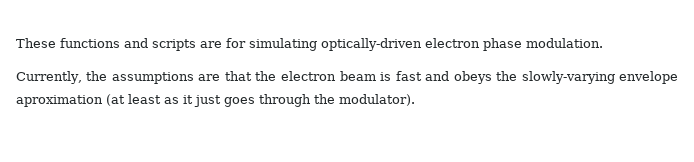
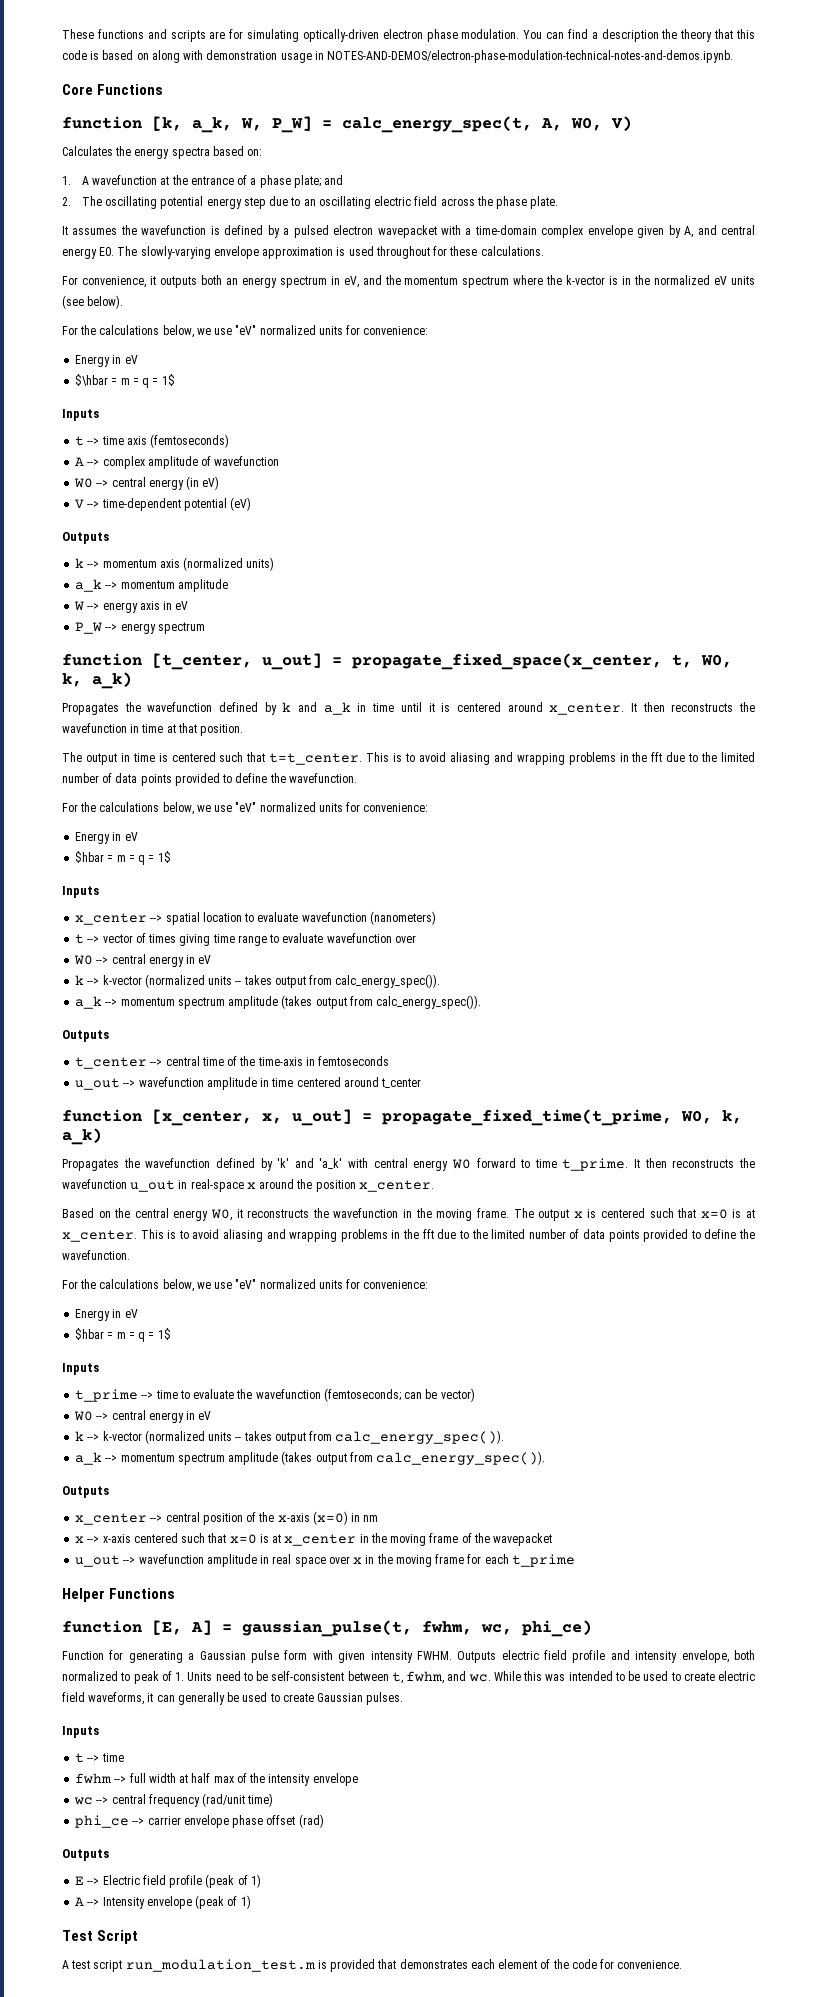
[16,71,678,84] [16,94,415,107] // Currently, the assumptions are that the electron beam is fast and obeys the slowly-varying envelope aproximation (at least as it just goes through the modulator). -> [523,29,756,42] [62,50,734,63] [62,84,164,95] [62,116,632,133] [62,146,263,159] [62,175,344,188] [62,196,559,209] [62,225,756,238] [62,246,544,259] [62,275,756,288] [62,295,124,309] [62,325,429,338] [75,355,138,367] [75,374,175,388] [62,409,99,421] [75,434,230,448] [75,456,280,469] [74,476,220,490] [75,497,252,511] [62,532,109,544] [75,557,275,571] [75,579,228,592] [74,601,189,613] [75,622,205,634] [62,653,732,670] [62,672,132,689] [62,702,755,715] [62,723,244,736] [62,752,756,765] [62,773,357,786] [62,802,429,815] [75,832,138,844] [75,851,171,865] [62,886,99,898] [75,911,436,925] [75,933,416,946] [74,954,212,967] [75,974,441,988] [75,995,482,1009] [62,1030,109,1042] [75,1056,390,1069] [75,1077,422,1090] [62,1109,742,1126] [62,1128,102,1145] [62,1158,756,1171] [62,1179,434,1192] [62,1208,755,1221] [62,1229,755,1242] [62,1250,130,1260] [62,1279,429,1292] [75,1309,138,1321] [75,1328,171,1342] [62,1363,99,1375] [75,1388,475,1402] [74,1410,212,1423] [75,1430,505,1444] [75,1451,546,1465] [62,1486,109,1498] [75,1511,379,1525] [75,1533,553,1546] [75,1554,575,1567] [62,1588,176,1602] [62,1620,592,1637] [62,1650,756,1663] [62,1671,755,1684] [62,1692,404,1705] [62,1726,99,1738] [75,1753,124,1763] [75,1773,358,1786] [74,1793,274,1807] [75,1814,324,1828] [62,1849,109,1861] [75,1874,261,1888] [75,1895,251,1909] [62,1930,139,1944] [62,1959,683,1972] You can find a description the theory that this code is based on along with demonstration usage in NOTES-AND-DEMOS/electron-phase-modulation-technical-notes-and-demos.ipynb. // Core Functions // function [k, a_k, W, P_W] = calc_energy_spec(t, A, W0, V) // Calculates the energy spectra based on: // 1. A wavefunction at the entrance of a phase plate; and // 2. The oscillating potential energy step due to an oscillating electric field across the phase plate. // It assumes the wavefunction is defined by a pulsed electron wavepacket with a time-domain complex envelope given by A, and central energy E0. The slowly-varying envelope approximation is used throughout for these calculations. // For convenience, it outputs both an energy spectrum in eV, and the momentum spectrum where the k-vector is in the normalized eV units (see below). // For the calculations below, we use "eV" normalized units for convenience: // Energy in eV // $\hbar = m = q = 1$ // Inputs // t --> time axis (femtoseconds) // A --> complex amplitude of wavefunction // W0 --> central energy (in eV) // V --> time-dependent potential (eV) // Outputs // k --> momentum axis (normalized units) // a_k --> momentum amplitude // W --> energy axis in eV // P_W --> energy spectrum // function [t_center, u_out] = propagate_fixed_space(x_center, t, W0, k, a_k) // Propagates the wavefunction defined by k and a_k in time until it is centered around x_center. It then reconstructs the wavefunction in time at that position. // The output in time is centered such that t=t_center. This is to avoid aliasing and wrapping problems in the fft due to the limited number of data points provided to define the wavefunction. // For the calculations below, we use "eV" normalized units for convenience: // Energy in eV // $hbar = m = q = 1$ // Inputs // x_center --> spatial location to evaluate wavefunction (nanometers) // t --> vector of times giving time range to evaluate wavefunction over // W0 --> central energy in eV // k --> k-vector (normalized units -- takes output from calc_energy_spec()). // a_k --> momentum spectrum amplitude (takes output from calc_energy_spec()). // Outputs // t_center --> central time of the time-axis in femtoseconds // u_out --> wavefunction amplitude in time centered around t_center // function [x_center, x, u_out] = propagate_fixed_time(t_prime, W0, k, a_k) // Propagates the wavefunction defined by 'k' and 'a_k' with central energy W0 forward to time t_prime. It then reconstructs the wavefunction u_out in real-space x around the position x_center. // Based on the central energy W0, it reconstructs the wavefunction in the moving frame. The output x is centered such that x=0 is at x_center. This is to avoid aliasing and wrapping problems in the fft due to the limited number of data points provided to define the wavefunction. // For the calculations below, we use "eV" normalized units for convenience: // Energy in eV // $hbar = m = q = 1$ // Inputs // t_prime --> time to evaluate the wavefunction (femtoseconds; can be vector) // W0 --> central energy in eV // k --> k-vector (normalized units -- takes output from calc_energy_spec()). // a_k --> momentum spectrum amplitude (takes output from calc_energy_spec()). // Outputs // x_center --> central position of the x-axis (x=0) in nm // x --> x-axis centered such that x=0 is at x_center in the moving frame of the wavepacket // u_out --> wavefunction amplitude in real space over x in the moving frame for each t_prime // Helper Functions // function [E, A] = gaussian_pulse(t, fwhm, wc, phi_ce) // Function for generating a Gaussian pulse form with given intensity FWHM. Outputs electric field profile and intensity envelope, both normalized to peak of 1. Units need to be self-consistent between t, fwhm, and wc. While this was intended to be used to create electric field waveforms, it can generally be used to create Gaussian pulses. // Inputs // t --> time // fwhm --> full width at half max of the intensity envelope // wc --> central frequency (rad/unit time) // phi_ce --> carrier envelope phase offset (rad) // Outputs // E --> Electric field profile (peak of 1) // A --> Intensity envelope (peak of 1) // Test Script // A test script run_modulation_test.m is provided that demonstrates each element of the code for convenience.

